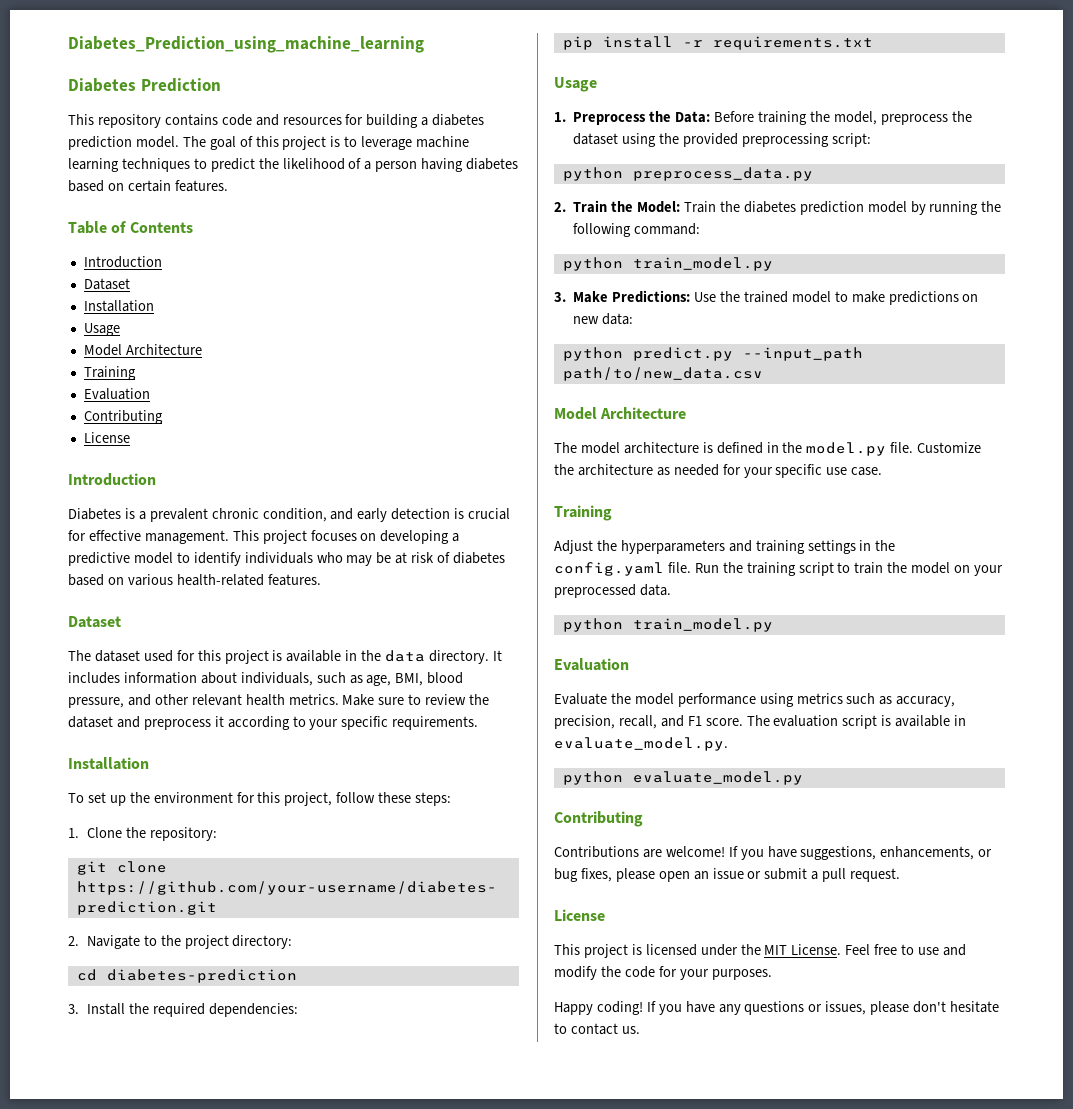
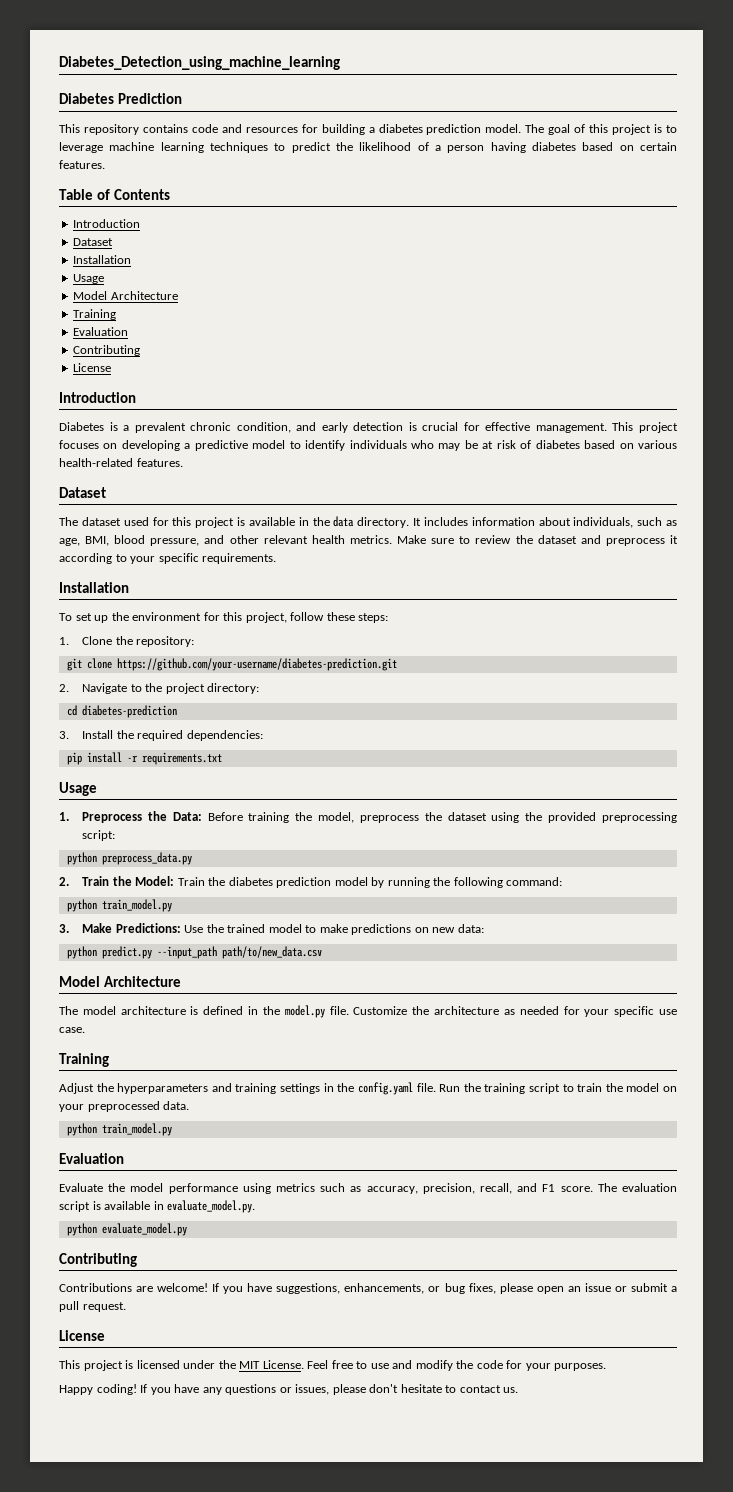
[68,36,424,53] Diabetes_Prediction_using_machine_learning -> [59,56,340,70] Diabetes_Detection_using_machine_learning

